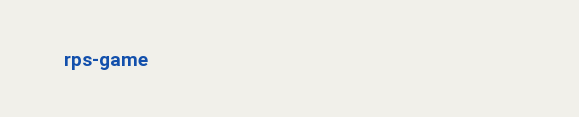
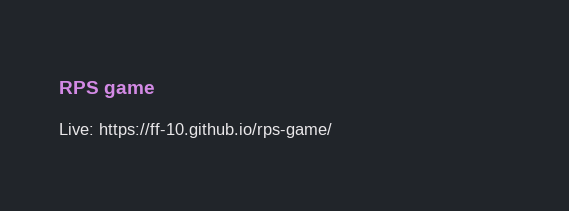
[64,55,148,70] rps-game -> [59,81,156,98] [59,123,332,138] RPS game // Live: https://ff-10.github.io/rps-game/

